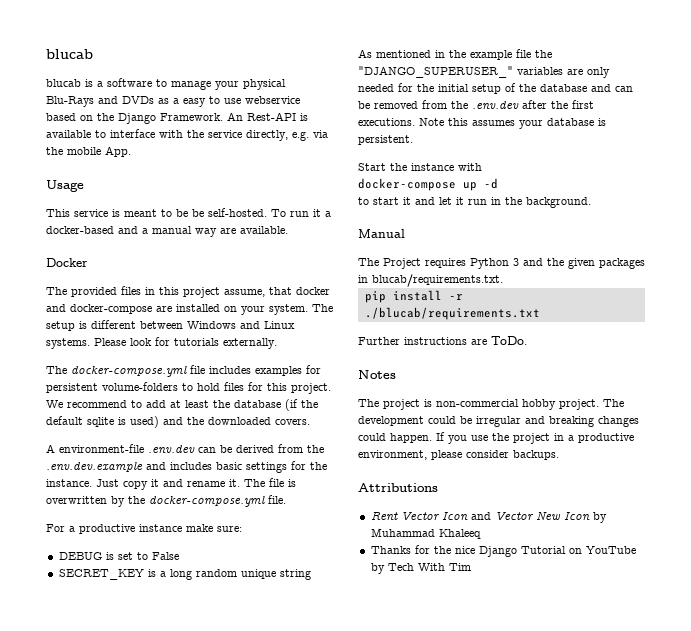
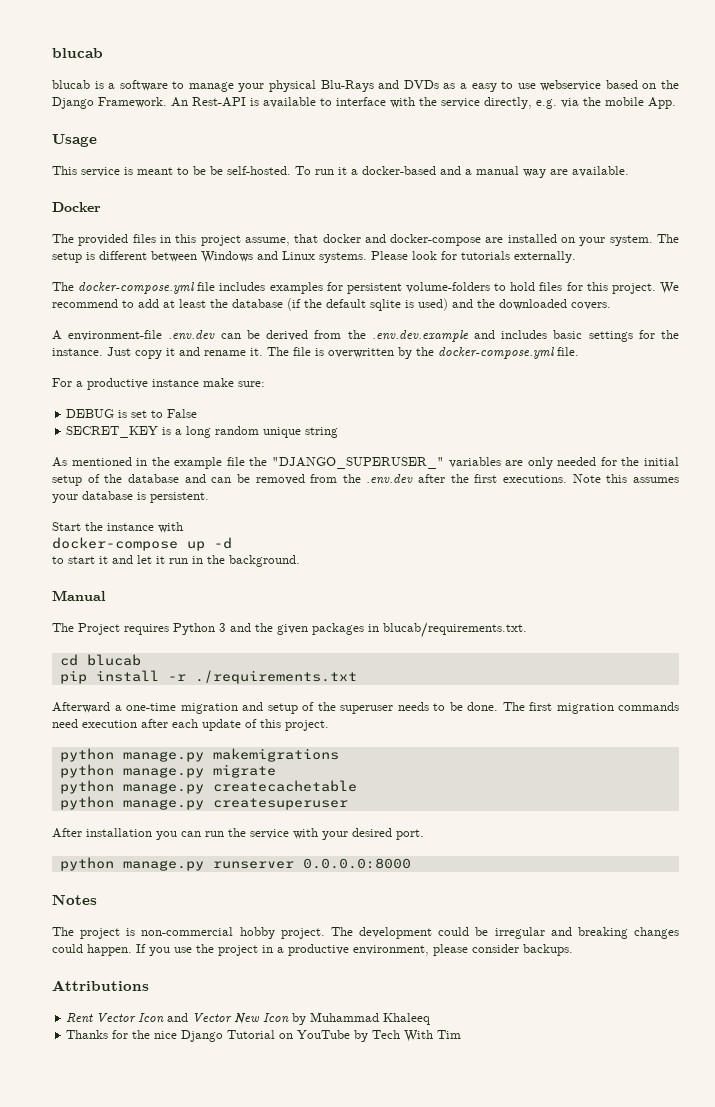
(503, 280) none -> [59,654,141,666] // cd blucab
[364,307,540,320] [358,336,527,345] ./blucab/requirements.txt // Further instructions are ToDo. -> [194,670,357,684] [52,702,679,714] [52,719,329,731] [59,748,339,762] [59,764,276,778] [59,780,357,794] [59,796,348,810] [52,828,424,840] [59,857,411,871] ./requirements.txt // Afterward a one-time migration and setup of the superuser needs to be done. The first migration commands need execution after each update of this project. // python manage.py makemigrations // python manage.py migrate // python manage.py createcachetable // python manage.py createsuperuser // After installation you can run the service with your desired port. // python manage.py runserver 0.0.0.0:8000

